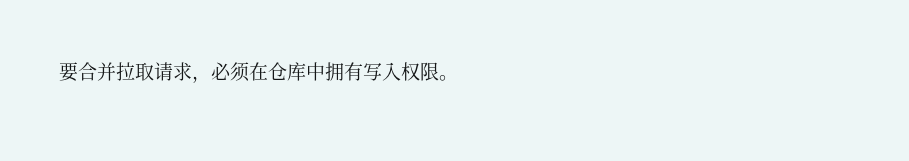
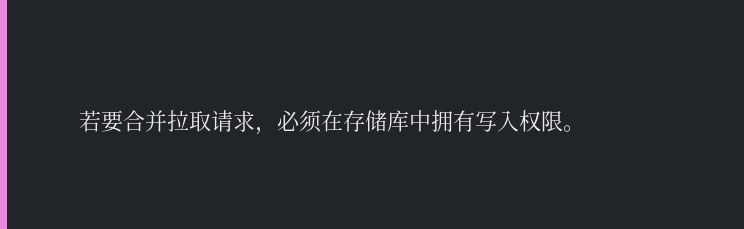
(59, 72) none -> [78,110,101,132] 若
[268,62,287,80] 仓 -> [342,110,387,132] 存储

